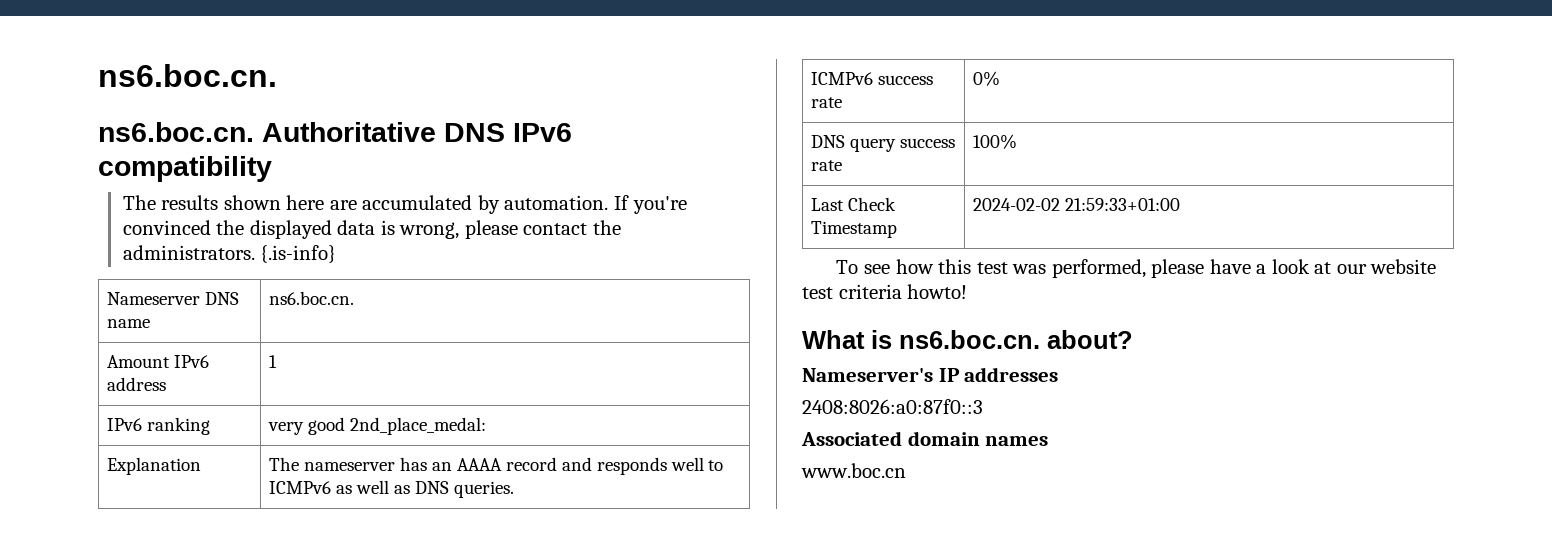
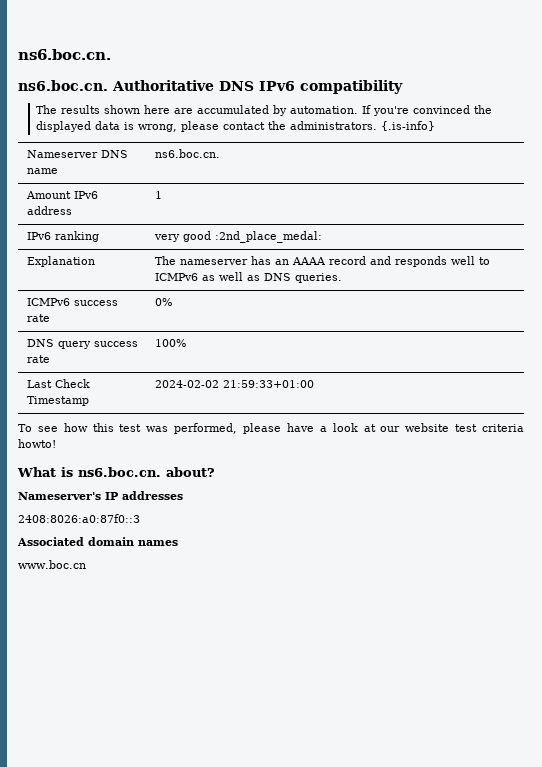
[349,417,486,435] 2nd_place_medal: -> [214,231,322,243] :2nd_place_medal:

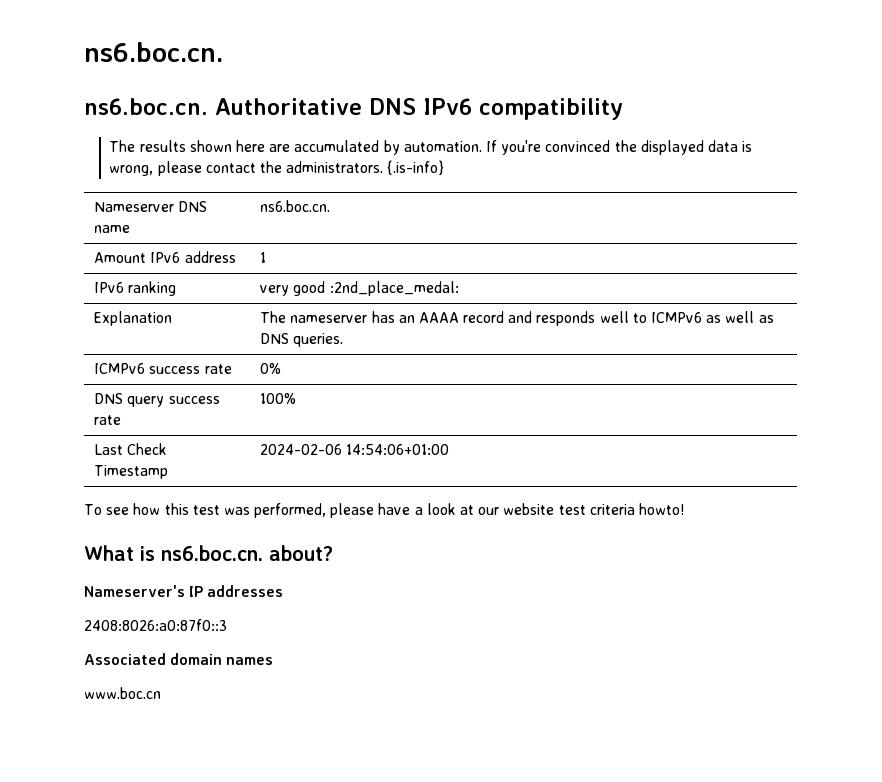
[154,380,314,388] 2024-02-02 21:59:33+01:00 -> [260,444,450,455] 2024-02-06 14:54:06+01:00

